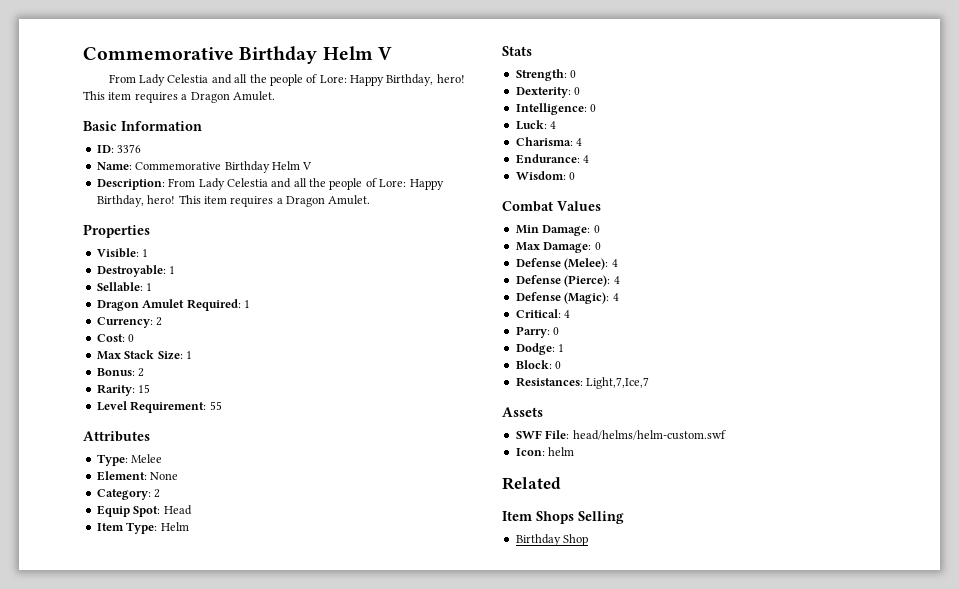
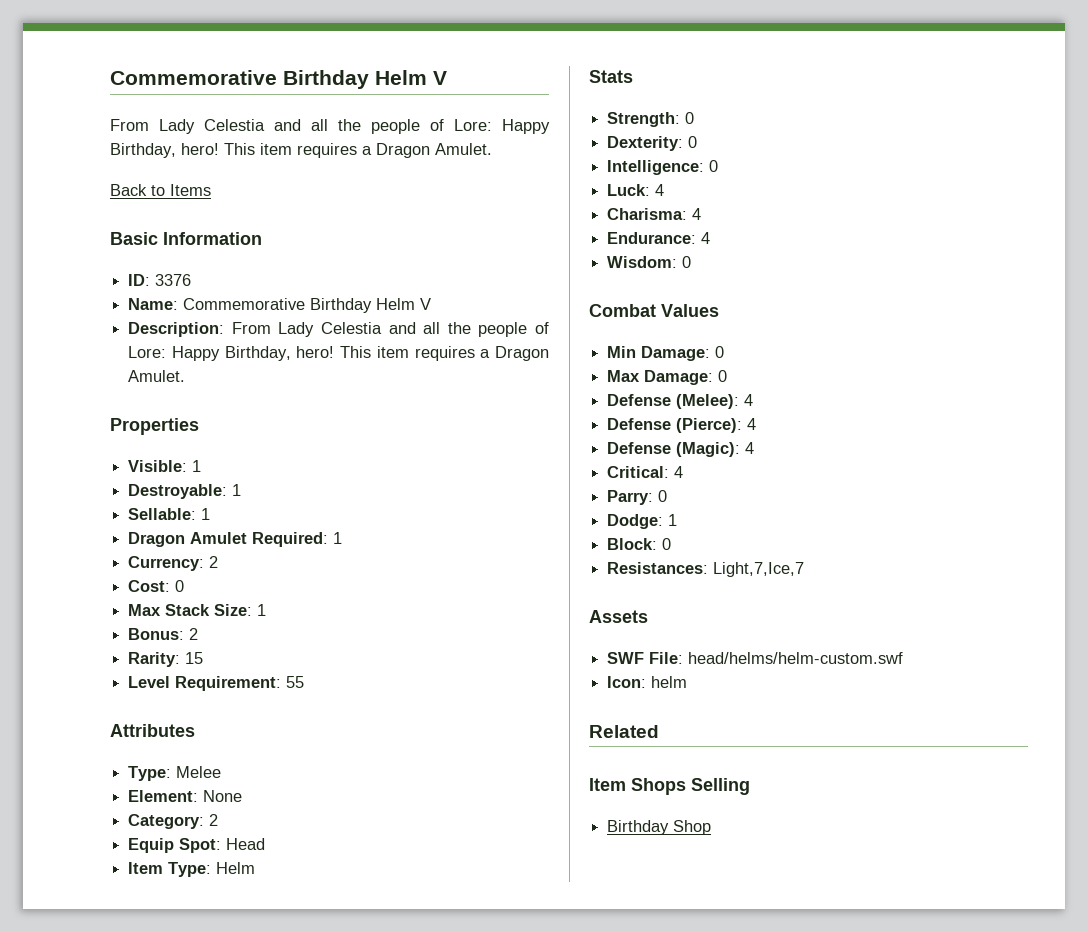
(275, 96) none -> [110,184,211,196] // Back to Items

